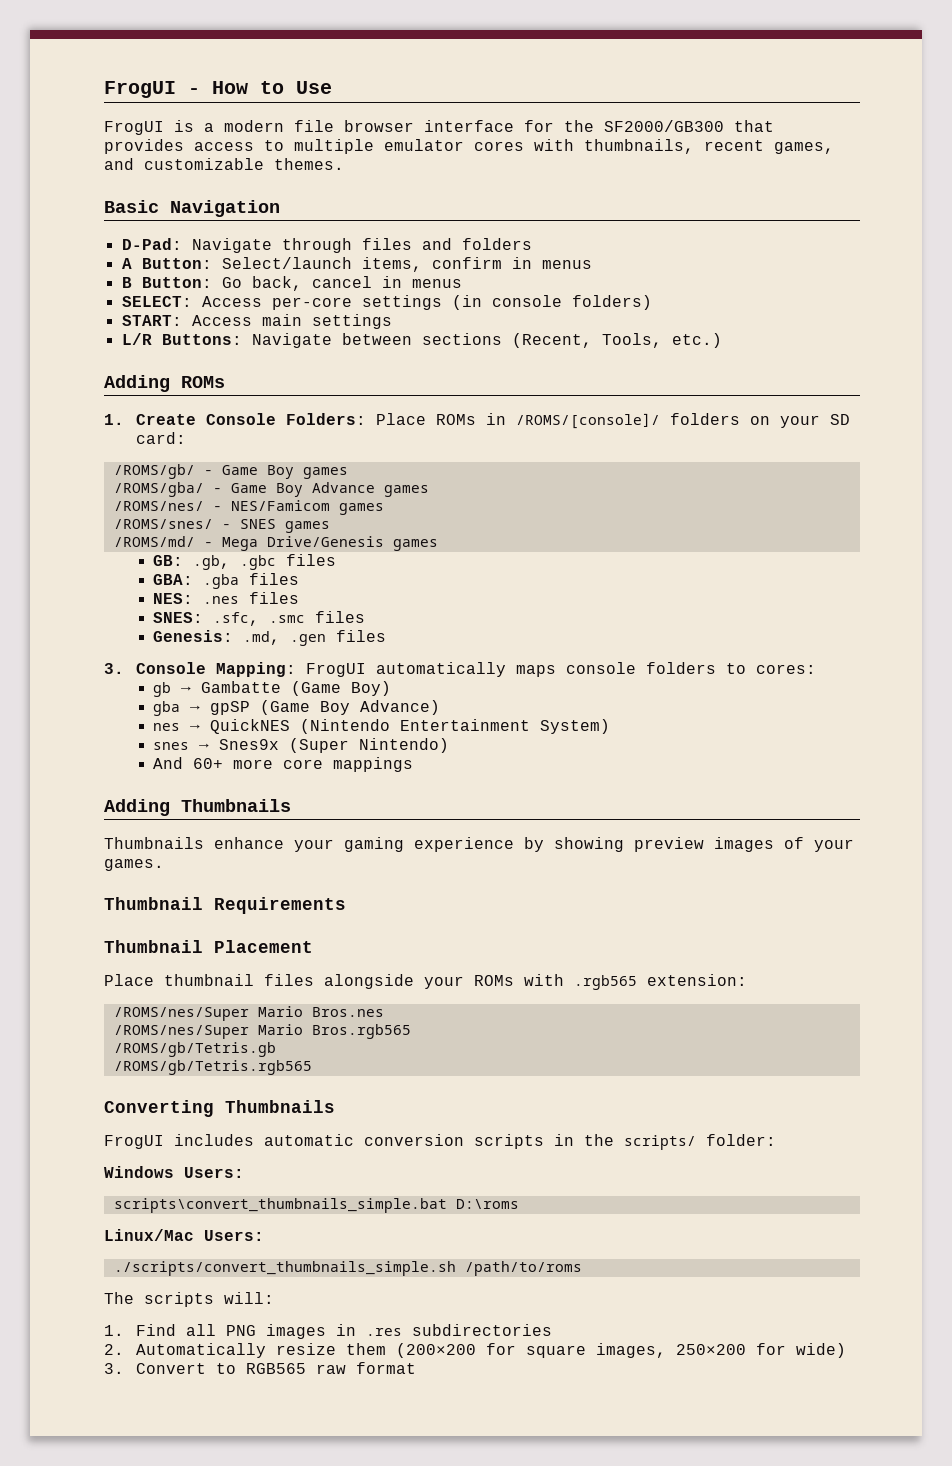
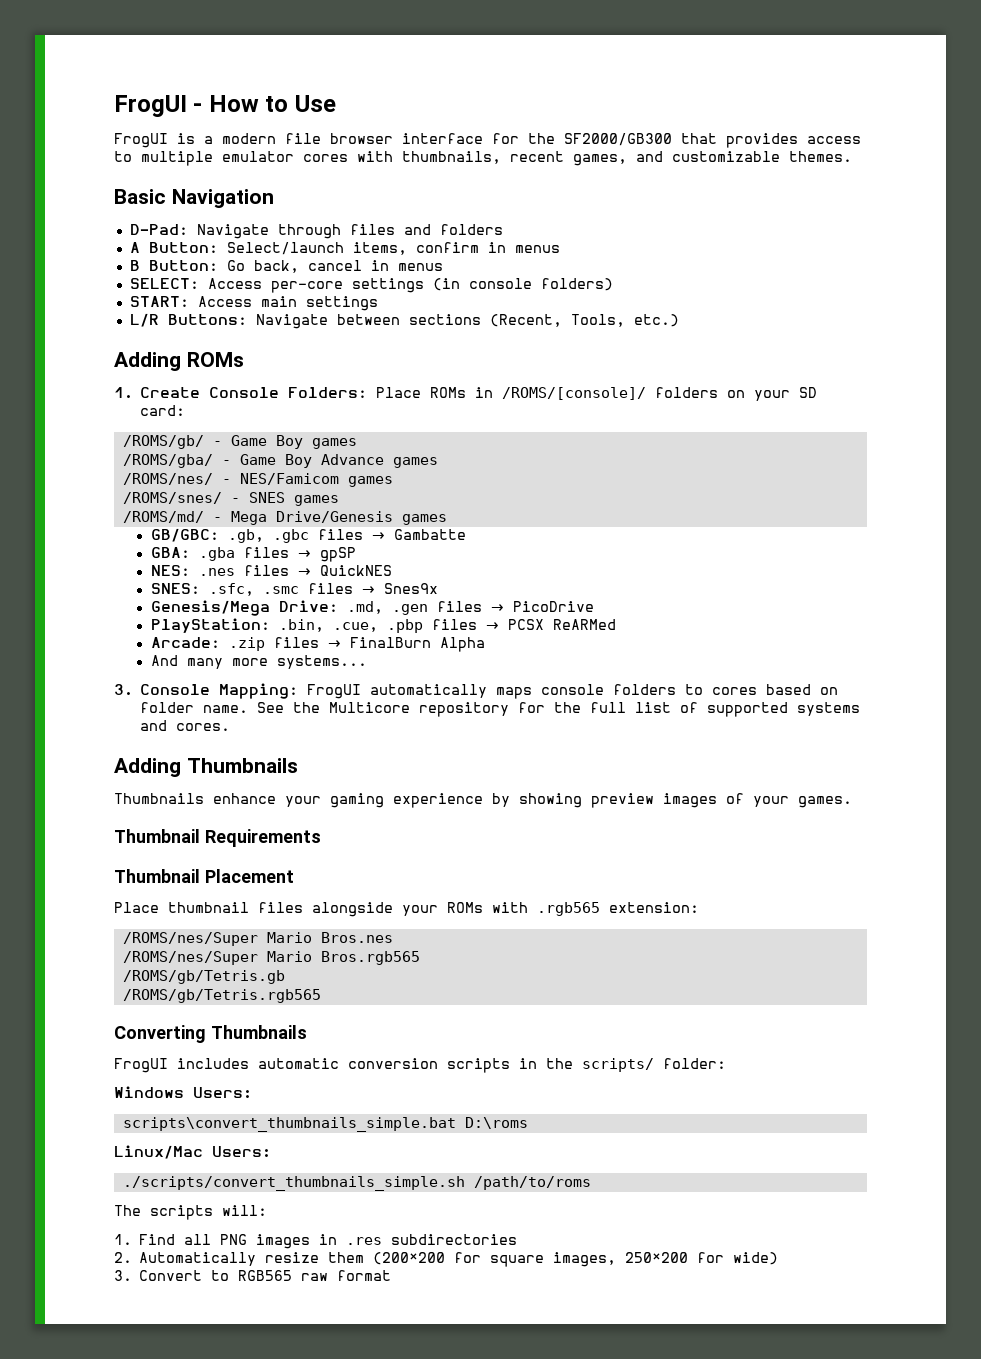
[153,555,184,566] GB: -> [150,528,219,542] GB/GBC:
(337, 560) none -> [371,529,466,540] → Gambatte
(300, 579) none -> [297,547,356,562] → gpSP
(300, 598) none -> [297,565,392,576] → QuickNES
[153,630,234,642] // Genesis: -> [361,583,438,594] [150,600,338,616] → Snes9x // Genesis/Mega Drive:
(387, 636) none -> [490,601,594,612] [150,618,616,633] [150,637,485,652] [150,655,367,669] → PicoDrive // PlayStation: .bin, .cue, .pbp files → PCSX ReARMed // Arcade: .zip files → FinalBurn Alpha // And many more systems...
[755,664,816,674] [153,681,392,697] [153,700,441,716] [153,719,611,734] [153,738,450,753] [153,757,414,772] cores: // gb → Gambatte (Game Boy) // gba → gpSP (Game Boy Advance) // nes → QuickNES (Nintendo Entertainment System) // snes → Snes9x (Super Nintendo) // And 60+ more core mappings -> [712,684,839,695] [140,702,861,717] [140,720,231,731] cores based on folder name. See the Multicore repository for the full list of supported systems and cores.

